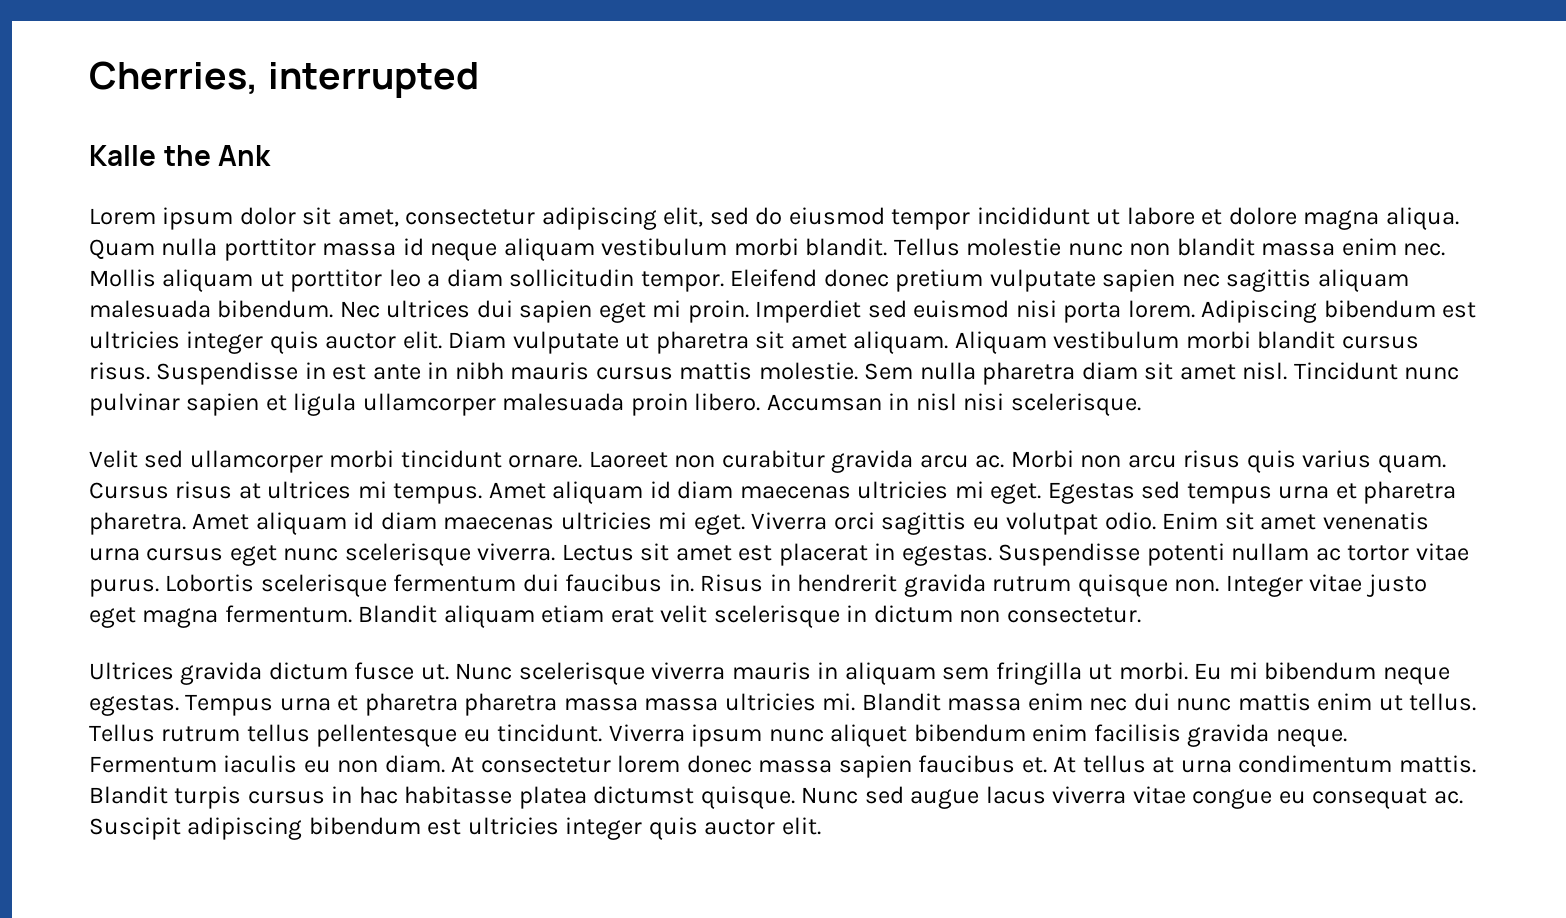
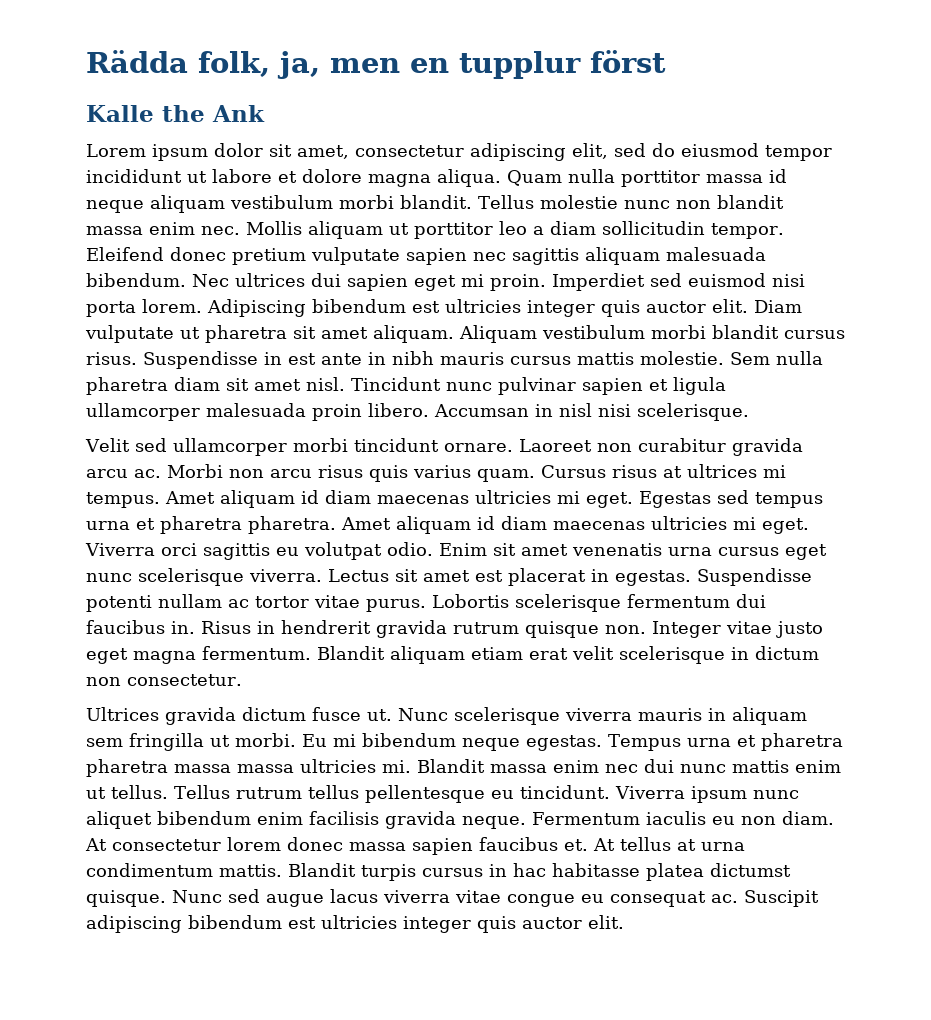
[89,61,480,98] Cherries, interrupted -> [86,50,667,79] Rädda folk, ja, men en tupplur först

